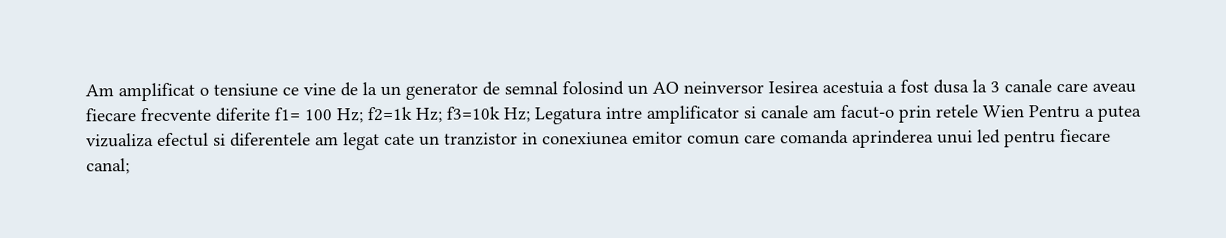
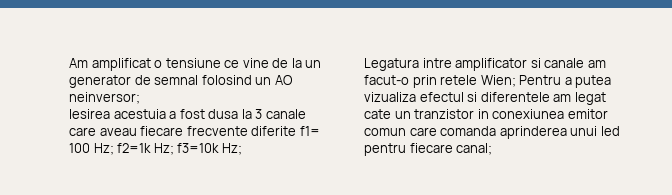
[683,81,764,94] neinversor -> [69,92,140,104] neinversor; //
(531, 115) none -> (242, 149) //
[982,105,1024,118] Wien -> [480,75,516,87] Wien;

